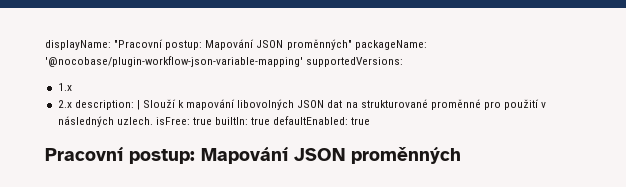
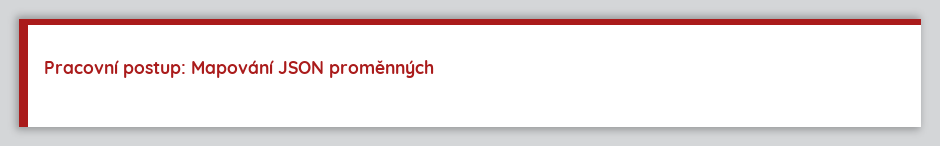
[45,39,427,50] [45,56,404,67] [57,83,72,91] [57,99,547,110] [57,116,371,127] displayName: "Pracovní postup: Mapování JSON proměnných" packageName: '@nocobase/plugin-workflow-json-variable-mapping' supportedVersions: // 1.x // 2.x description: | Slouží k mapování libovolných JSON dat na strukturované proměnné pro použití v následných uzlech. isFree: true builtIn: true defaultEnabled: true // -> (44, 67) none

